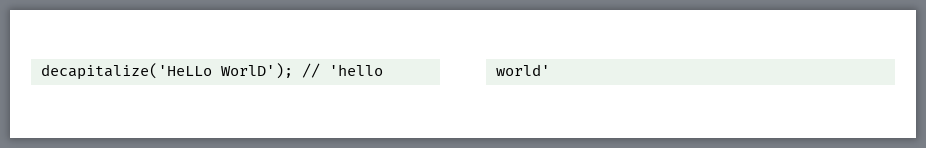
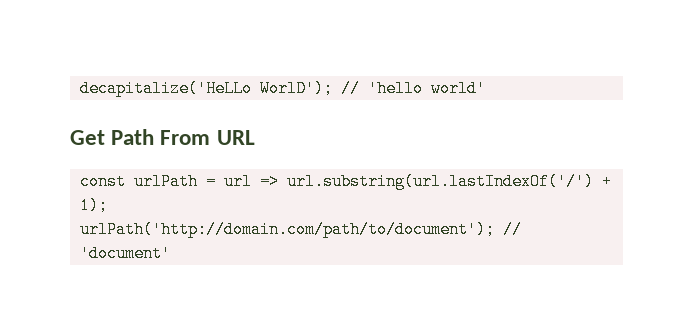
(550, 70) none -> [70,129,255,145] [79,173,612,190] [79,197,108,214] [79,221,522,238] [79,245,171,262] // Get Path From URL // const urlPath = url => url.substring(url.lastIndexOf('/') + 1); // urlPath('http://domain.com/path/to/document'); // 'document'

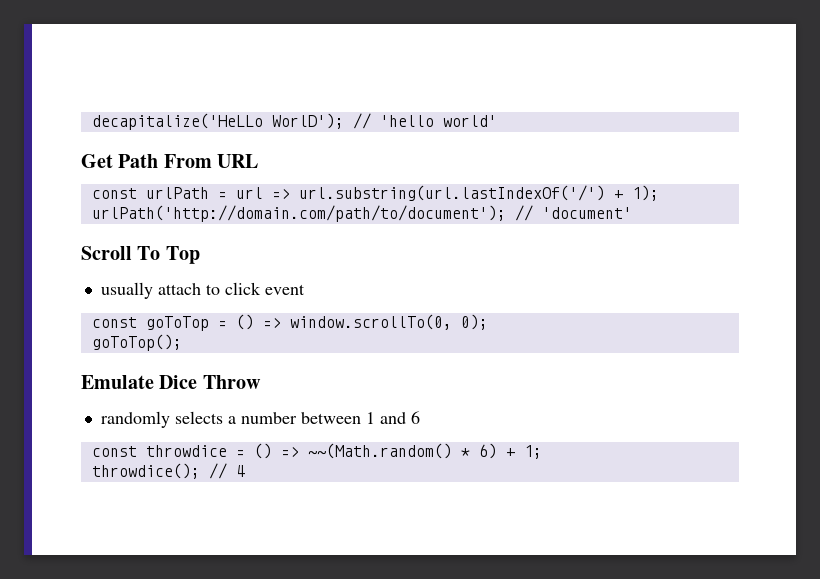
(171, 253) none -> [81,246,200,264] [100,282,305,299] [91,314,488,331] [91,334,182,351] [81,375,261,389] [100,411,420,428] [91,443,542,459] [91,463,245,479] // Scroll To Top // usually attach to click event // const goToTop = () => window.scrollTo(0, 0); // goToTop(); // Emulate Dice Throw // randomly selects a number between 1 and 6 // const throwdice = () => ~~(Math.random() * 6) + 1; // throwdice(); // 4

